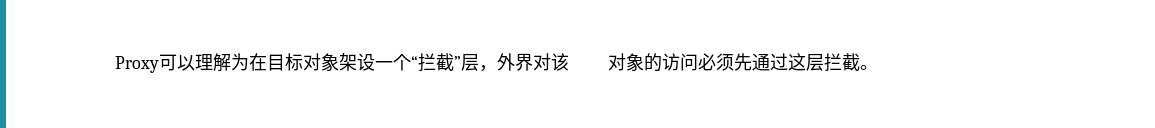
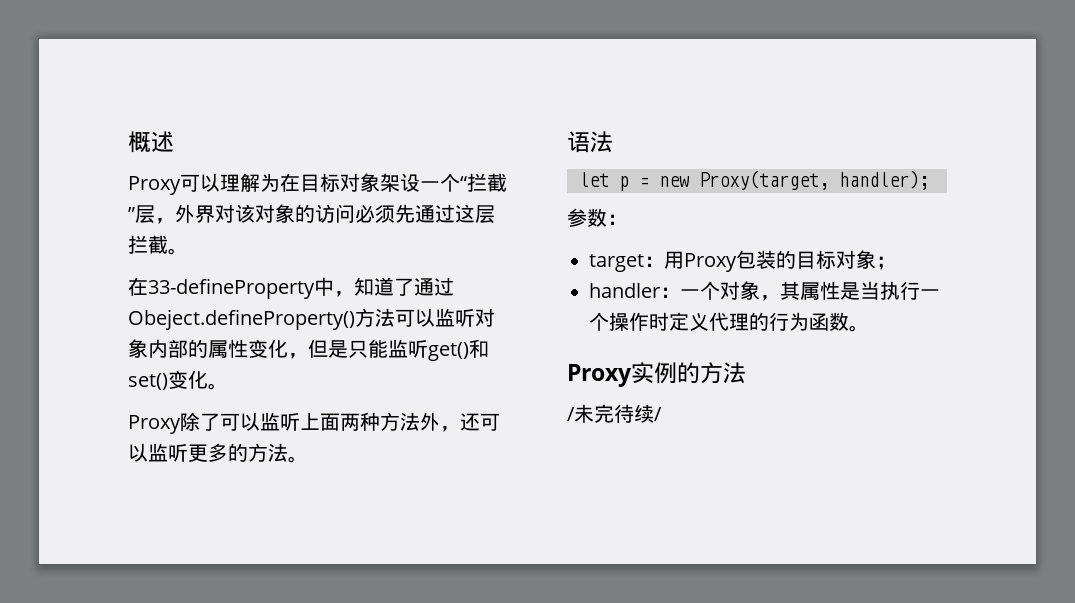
(115, 64) none -> [128,131,174,153] 概述 //
(878, 67) none -> [128,277,454,299] [128,308,495,330] [128,339,489,361] [128,370,228,390] [128,412,500,434] [128,443,308,463] [567,131,613,153] [579,170,929,191] [567,208,627,227] [589,250,896,272] [589,281,940,301] [589,312,869,332] [567,362,746,387] [567,404,662,423] // 在33-defineProperty中，知道了通过Obeject.defineProperty()方法可以监听对象内部的属性变化，但是只能监听get()和set()变化。 // Proxy除了可以监听上面两种方法外，还可以监听更多的方法。 // 语法 // let p = new Proxy(target, handler); // 参数： // target：用Proxy包装的目标对象； // handler：一个对象，其属性是当执行一个操作时定义代理的行为函数。 // Proxy实例的方法 // /未完待续/

